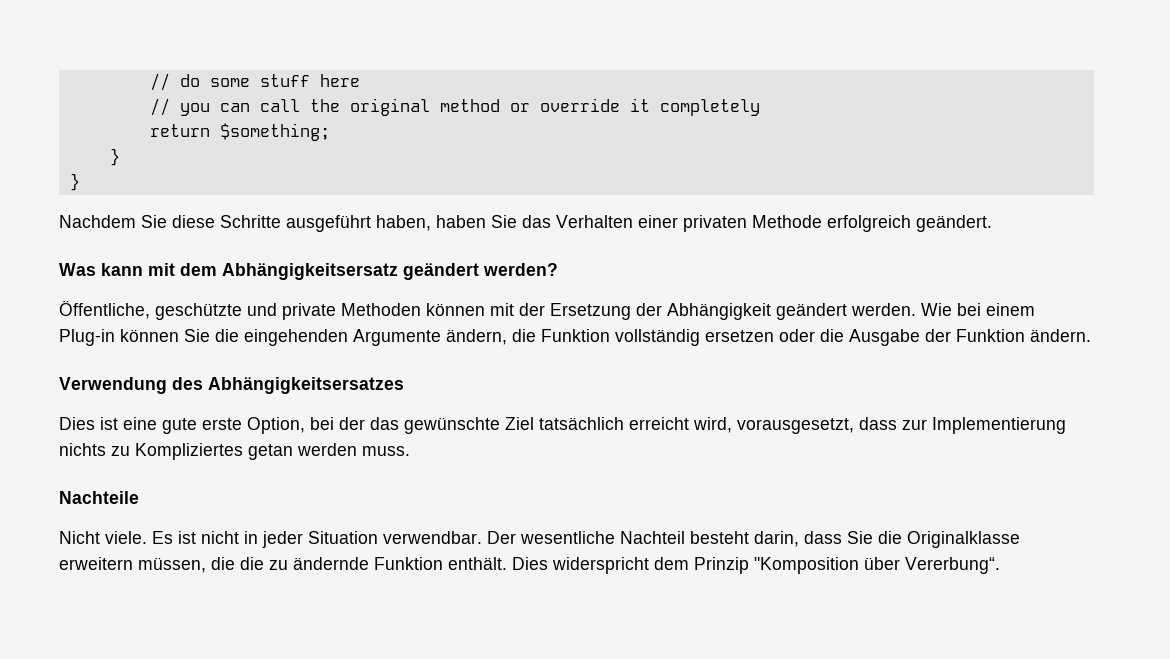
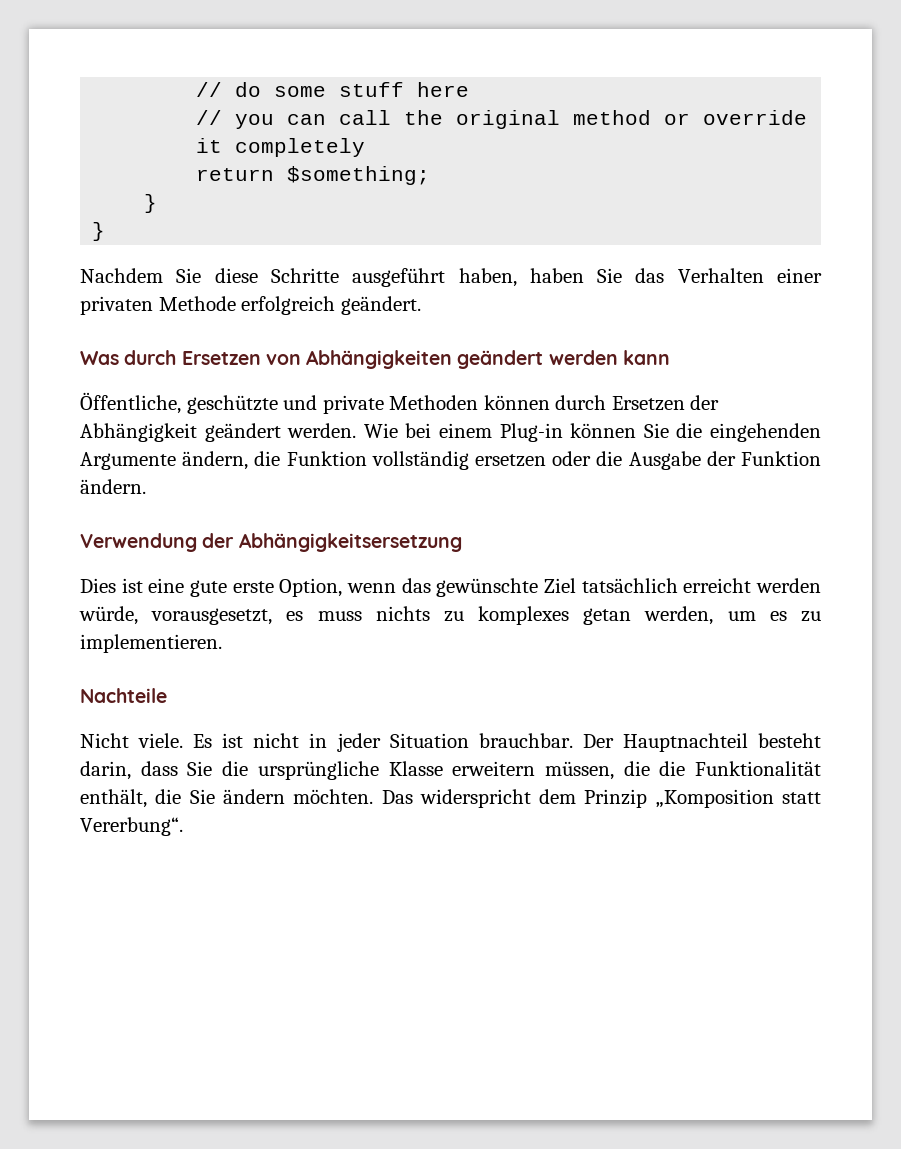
[101,263,558,280] kann mit dem Abhängigkeitsersatz geändert werden? -> [124,350,670,369] durch Ersetzen von Abhängigkeiten geändert werden kann
[490,303,631,320] mit der Ersetzung -> [555,395,685,411] durch Ersetzen
[172,377,404,394] des Abhängigkeitsersatzes -> [202,533,462,552] der Abhängigkeitsersetzung
[310,417,365,430] bei der -> [347,583,396,593] wenn
[693,417,1066,434] [59,443,410,460] wird, vorausgesetzt, dass zur Implementierung nichts zu Kompliziertes getan werden muss. -> [756,578,821,593] [79,606,821,625] [80,634,222,653] werden würde, vorausgesetzt, es muss nichts zu komplexes getan werden, um es zu implementieren.
[383,531,685,544] verwendbar. Der wesentliche Nachteil -> [478,733,748,752] brauchbar. Der Hauptnachteil
[907,531,1020,548] Originalklasse -> [257,761,443,780] ursprüngliche Klasse
[269,557,548,570] zu ändernde Funktion enthält. Dies -> [695,761,821,776] [80,789,413,808] Funktionalität enthält, die Sie ändern möchten. Das
[754,557,900,574] "Komposition über -> [655,789,821,808] „Komposition statt

